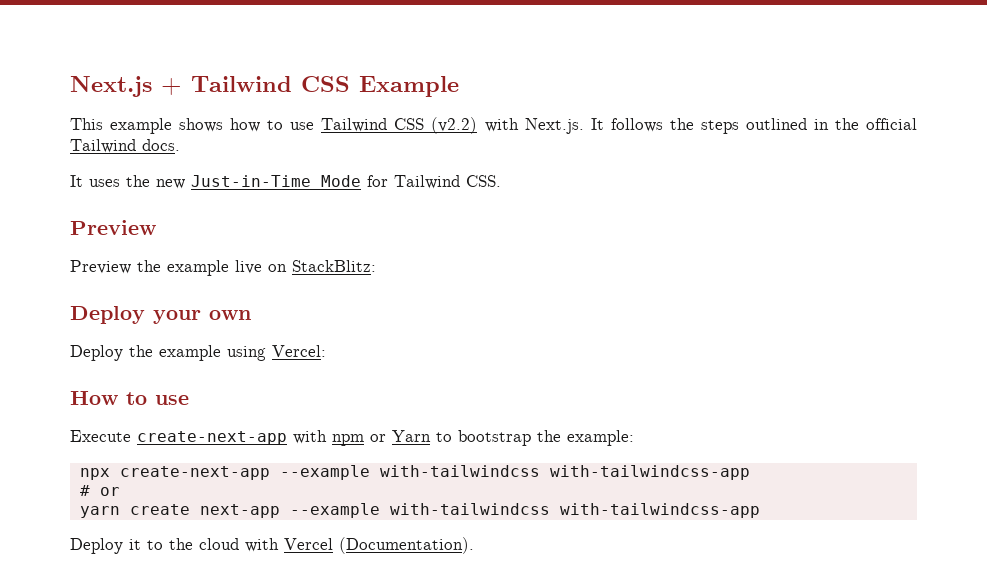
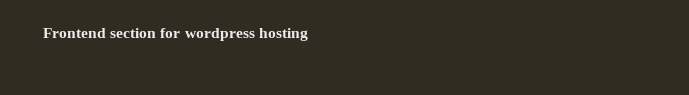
[70,76,459,97] [70,117,917,134] [70,139,180,153] [70,175,501,189] [70,220,156,235] [70,260,376,276] [70,306,251,324] [70,345,326,361] [70,391,189,405] [70,430,634,446] [79,465,750,480] [79,485,120,496] [79,503,760,518] [70,537,474,554] Next.js + Tailwind CSS Example // This example shows how to use Tailwind CSS (v2.2) with Next.js. It follows the steps outlined in the official Tailwind docs. // It uses the new Just-in-Time Mode for Tailwind CSS. // Preview // Preview the example live on StackBlitz: // Deploy your own // Deploy the example using Vercel: // How to use // Execute create-next-app with npm or Yarn to bootstrap the example: // npx create-next-app --example with-tailwindcss with-tailwindcss-app // # or // yarn create next-app --example with-tailwindcss with-tailwindcss-app // Deploy it to the cloud with Vercel (Documentation). -> [43,28,308,41] Frontend section for wordpress hosting

